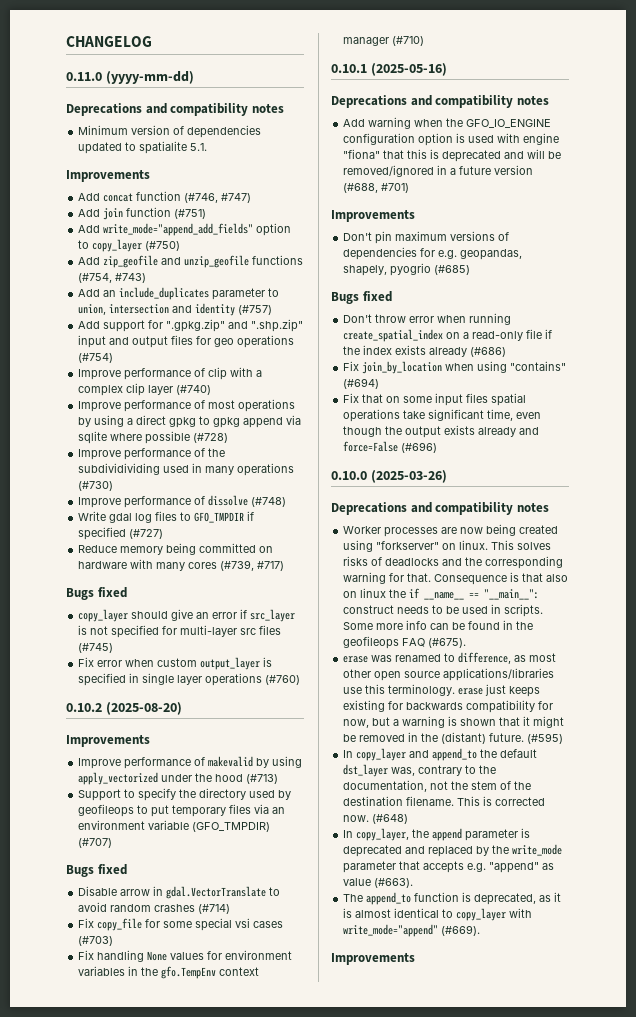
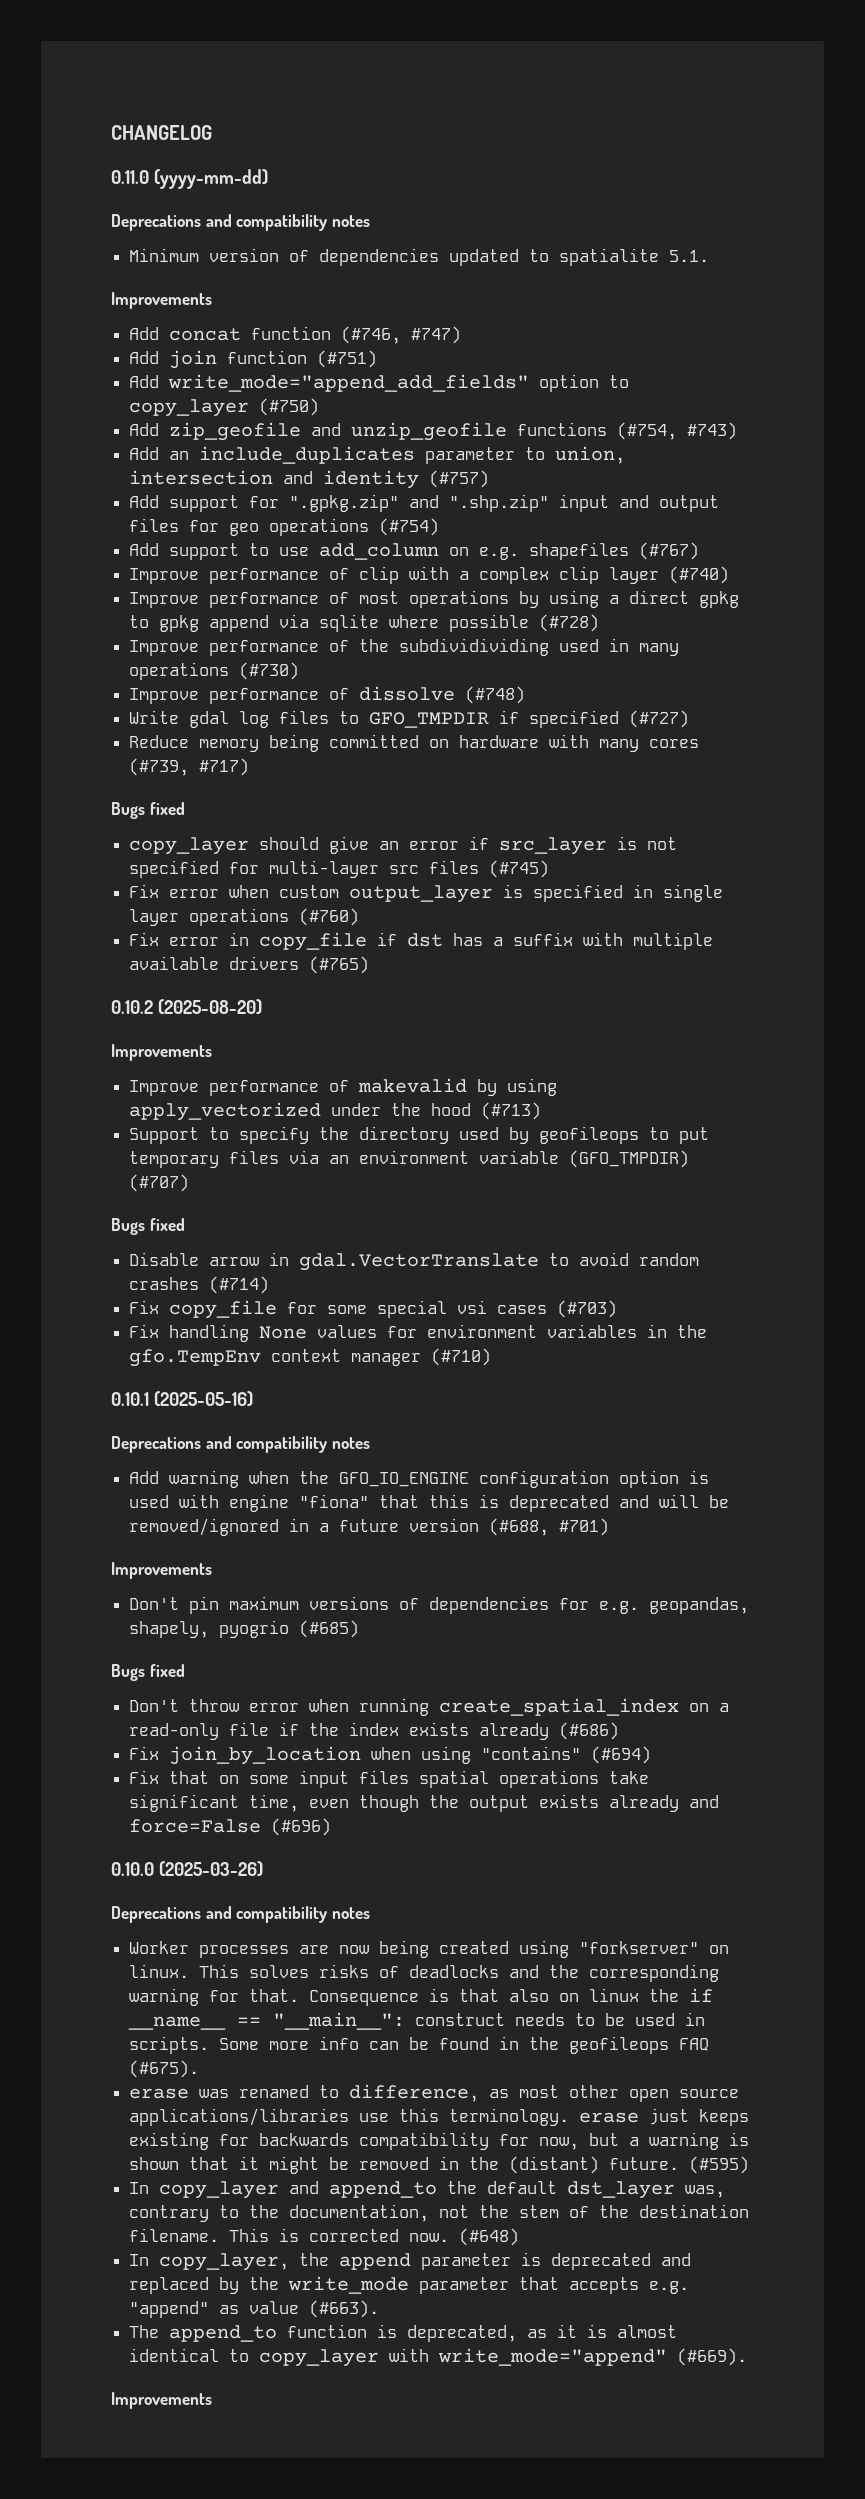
(114, 358) none -> [129,542,700,560] // Add support to use add_column on e.g. shapefiles (#767)
(301, 680) none -> [129,932,714,951] [129,956,370,974] // Fix error in copy_file if dst has a suffix with multiple available drivers (#765)

